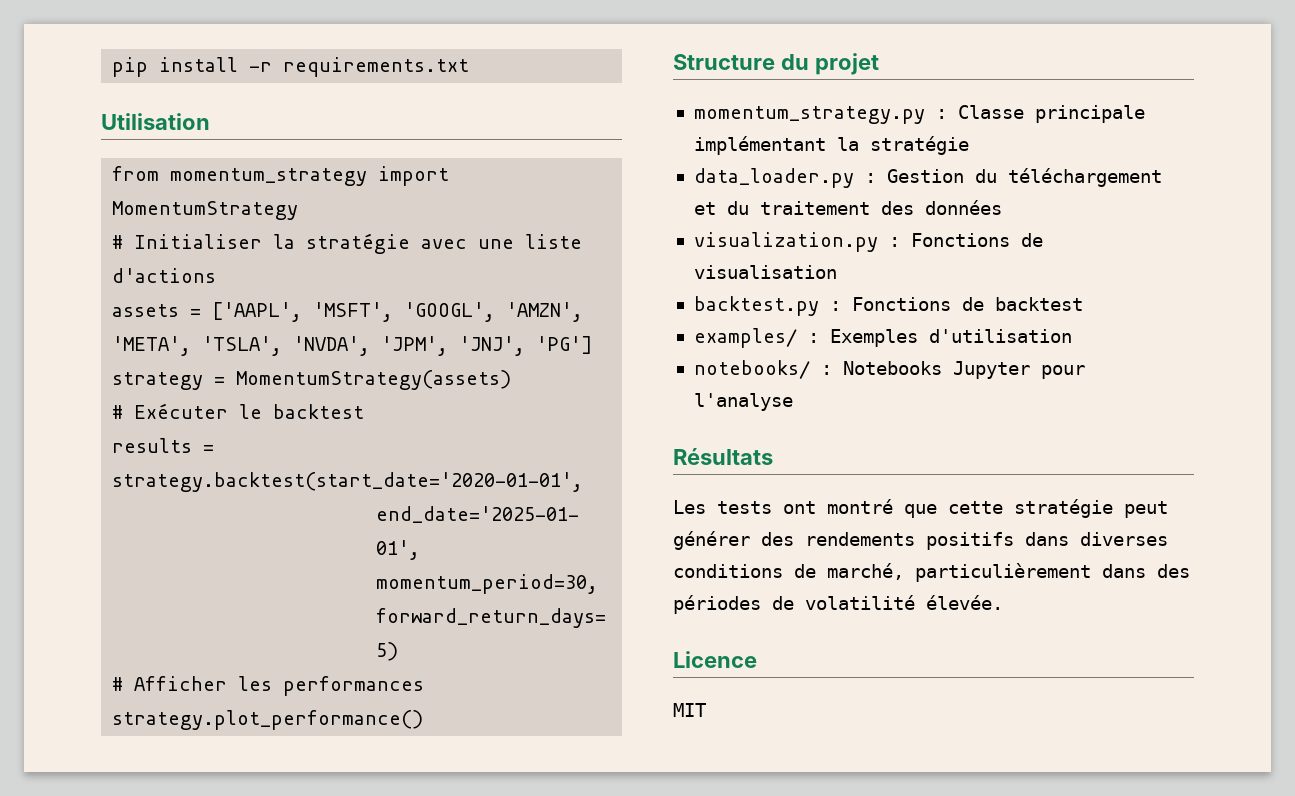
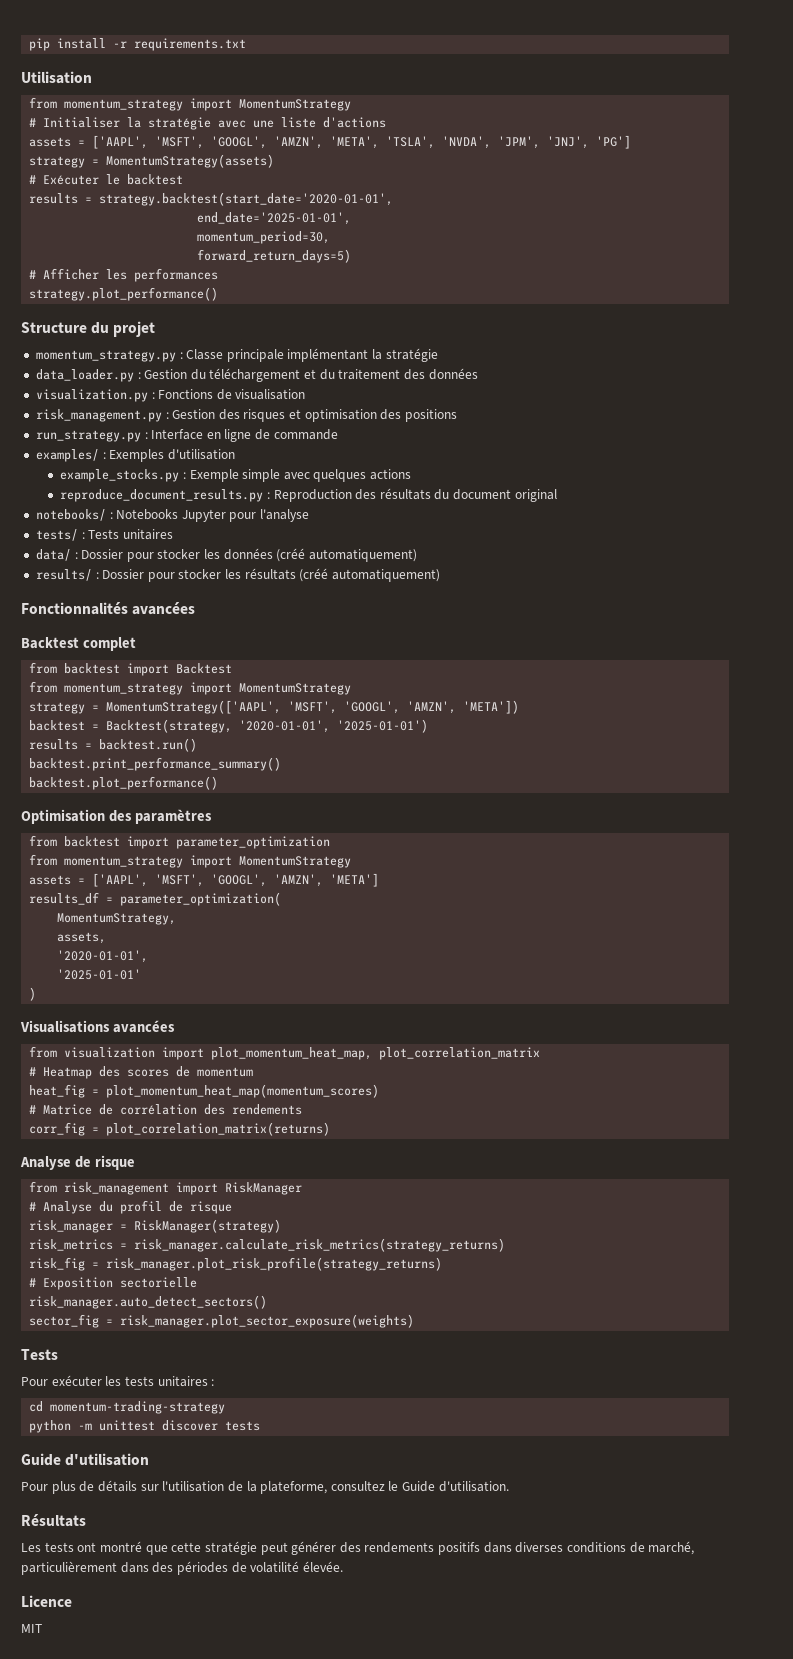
[693,296,1083,316] [693,328,1072,348] backtest.py : Fonctions de backtest // examples/ : Exemples d'utilisation -> [35,409,458,422] [35,429,338,442] [35,449,235,462] [60,469,412,482] [60,488,557,502] risk_management.py : Gestion des risques et optimisation des positions // run_strategy.py : Interface en ligne de commande // examples/ : Exemples d'utilisation // example_stocks.py : Exemple simple avec quelques actions // reproduce_document_results.py : Reproduction des résultats du document original
(793, 402) none -> [35,529,173,541] [35,548,418,562] [35,568,441,582] [21,602,196,615] [21,637,136,651] [29,662,233,676] [29,681,352,695] [29,700,520,714] [29,719,429,733] [29,738,198,752] [29,757,282,771] [29,776,219,790] [21,809,212,824] [29,835,331,849] [29,854,352,868] [29,873,380,887] [29,892,282,906] [57,913,177,925] [57,932,107,944] [57,950,149,963] [57,969,142,980] [29,987,37,1001] [20,1020,175,1033] [29,1046,541,1060] [29,1066,254,1079] [29,1084,380,1098] [29,1104,303,1115] [29,1122,331,1136] [20,1155,135,1170] [29,1181,303,1195] [29,1200,233,1214] [29,1219,282,1233] [29,1238,506,1252] [29,1257,443,1271] [29,1277,198,1290] [29,1295,268,1309] [29,1314,415,1328] [21,1349,58,1360] [21,1375,215,1387] [29,1401,226,1414] [29,1420,261,1433] [21,1453,150,1466] [21,1480,509,1494] // tests/ : Tests unitaires // data/ : Dossier pour stocker les données (créé automatiquement) // results/ : Dossier pour stocker les résultats (créé automatiquement) // Fonctionnalités avancées // Backtest complet // from backtest import Backtest // from momentum_strategy import MomentumStrategy // strategy = MomentumStrategy(['AAPL', 'MSFT', 'GOOGL', 'AMZN', 'META']) // backtest = Backtest(strategy, '2020-01-01', '2025-01-01') // results = backtest.run() // backtest.print_performance_summary() // backtest.plot_performance() // Optimisation des paramètres // from backtest import parameter_optimization // from momentum_strategy import MomentumStrategy // assets = ['AAPL', 'MSFT', 'GOOGL', 'AMZN', 'META'] // results_df = parameter_optimization( // MomentumStrategy, // assets, // '2020-01-01', // '2025-01-01' // ) // Visualisations avancées // from visualization import plot_momentum_heat_map, plot_correlation_matrix // # Heatmap des scores de momentum // heat_fig = plot_momentum_heat_map(momentum_scores) // # Matrice de corrélation des rendements // corr_fig = plot_correlation_matrix(returns) // Analyse de risque // from risk_management import RiskManager // # Analyse du profil de risque // risk_manager = RiskManager(strategy) // risk_metrics = risk_manager.calculate_risk_metrics(strategy_returns) // risk_fig = risk_manager.plot_risk_profile(strategy_returns) // # Exposition sectorielle // risk_manager.auto_detect_sectors() // sector_fig = risk_manager.plot_sector_exposure(weights) // Tests // Pour exécuter les tests unitaires : // cd momentum-trading-strategy // python -m unittest discover tests // Guide d'utilisation // Pour plus de détails sur l'utilisation de la plateforme, consultez le Guide d'utilisation.

